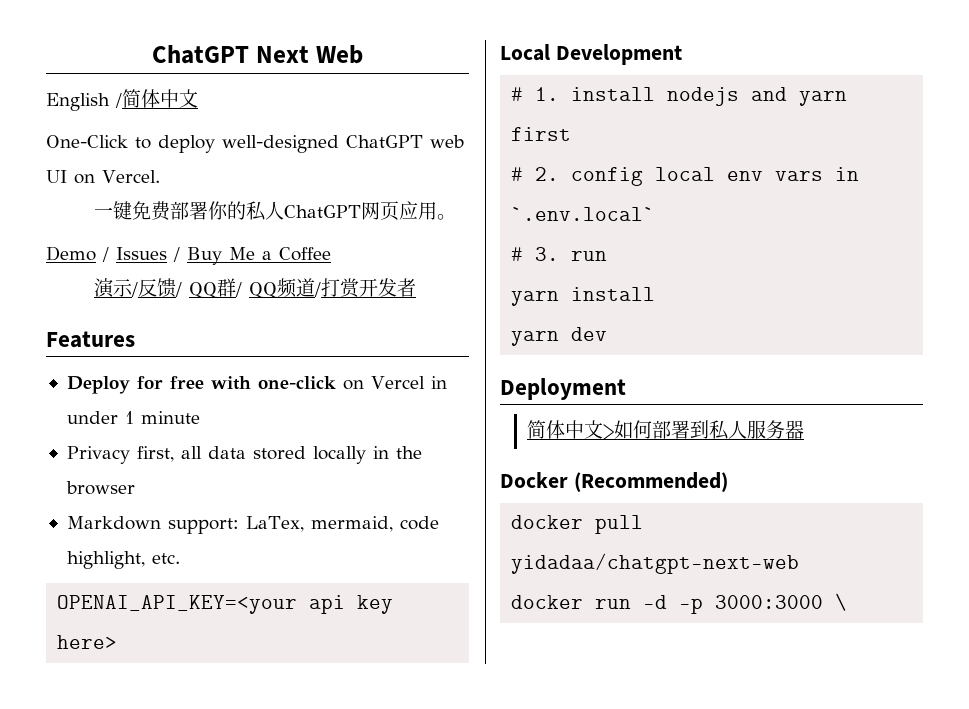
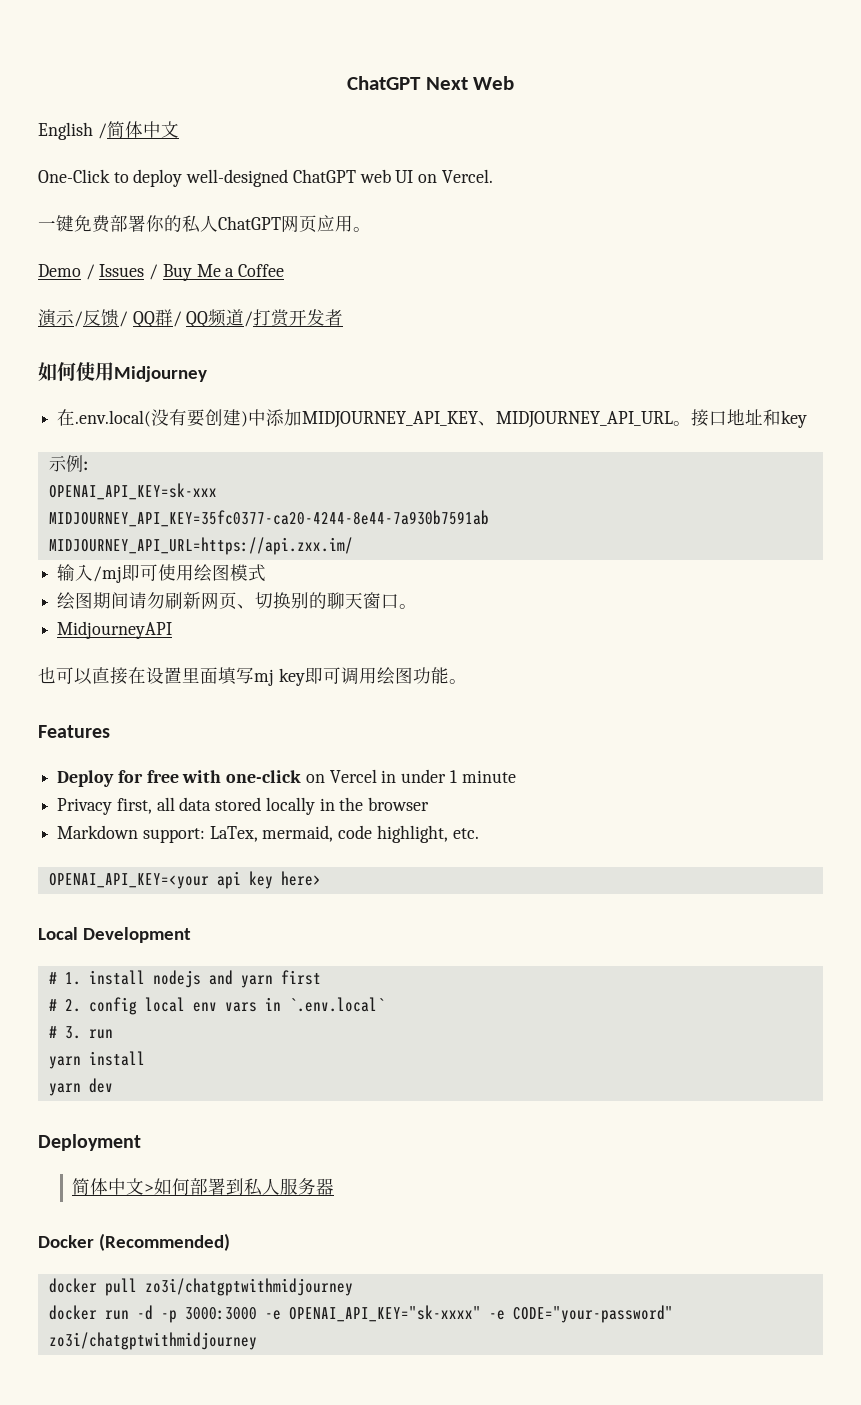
(416, 287) none -> [38,362,207,382] [57,409,808,428] [48,455,91,472] [48,483,217,500] [48,510,489,527] [48,537,353,555] [57,564,267,583] [57,592,418,610] [57,621,173,639] [38,667,467,686] // 如何使用Midjourney // 在.env.local(没有要创建)中添加MIDJOURNEY_API_KEY、MIDJOURNEY_API_URL。接口地址和key // 示例: // OPENAI_API_KEY=sk-xxx // MIDJOURNEY_API_KEY=35fc0377-ca20-4244-8e44-7a930b7591ab // MIDJOURNEY_API_URL=https://api.zxx.im/ // 输入/mj即可使用绘图模式 // 绘图期间请勿刷新网页、切换别的聊天窗口。 // MidjourneyAPI // 也可以直接在设置里面填写mj key即可调用绘图功能。
[511,553,800,574] yidadaa/chatgpt-next-web -> [144,1278,353,1296] zo3i/chatgptwithmidjourney
[835,593,848,611] \ -> [264,1305,673,1323] [48,1332,257,1350] -e OPENAI_API_KEY="sk-xxxx" -e CODE="your-password" zo3i/chatgptwithmidjourney

